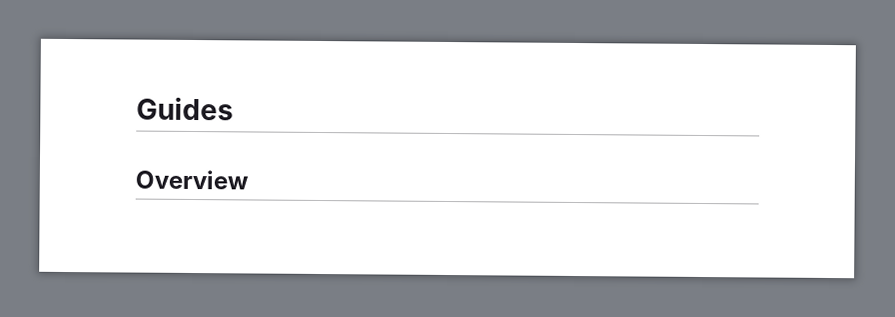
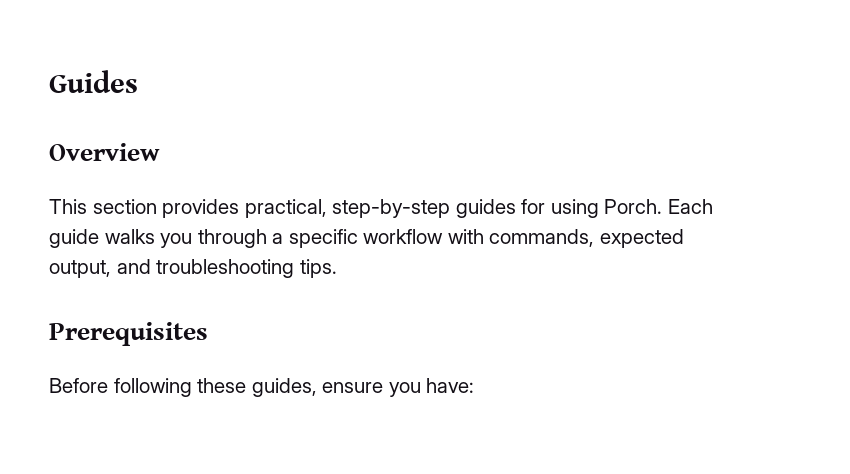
(249, 179) none -> [49,199,713,218] [49,229,684,248] [49,259,337,278] [49,322,208,346] [49,378,475,397] // This section provides practical, step-by-step guides for using Porch. Each guide walks you through a specific workflow with commands, expected output, and troubleshooting tips. // Prerequisites // Before following these guides, ensure you have:

